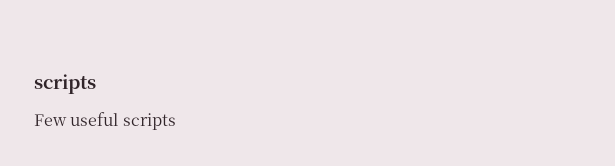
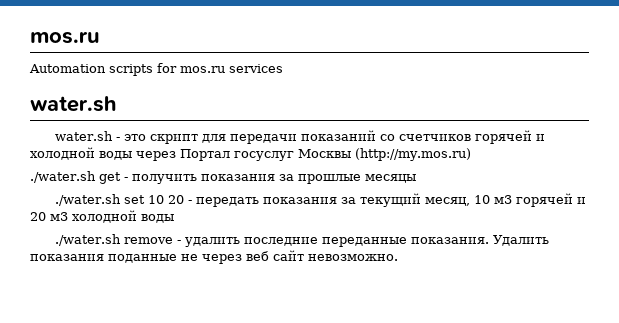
[34,74,96,94] [34,112,176,130] scripts // Few useful scripts -> [30,31,100,44] [29,63,283,76] [30,96,116,112] [55,130,546,144] [30,147,471,161] [30,171,416,184] [55,193,587,207] [30,210,174,223] [55,234,550,247] [30,250,398,264] mos.ru // Automation scripts for mos.ru services // water.sh // water.sh - это скрипт для передачи показаний со счетчиков горячей и холодной воды через Портал госуслуг Москвы (http://my.mos.ru) // ./water.sh get - получить показания за прошлые месяцы // ./water.sh set 10 20 - передать показания за текущий месяц, 10 м3 горячей и 20 м3 холодной воды // ./water.sh remove - удалить последние переданные показания. Удалить показания поданные не через веб сайт невозможно.

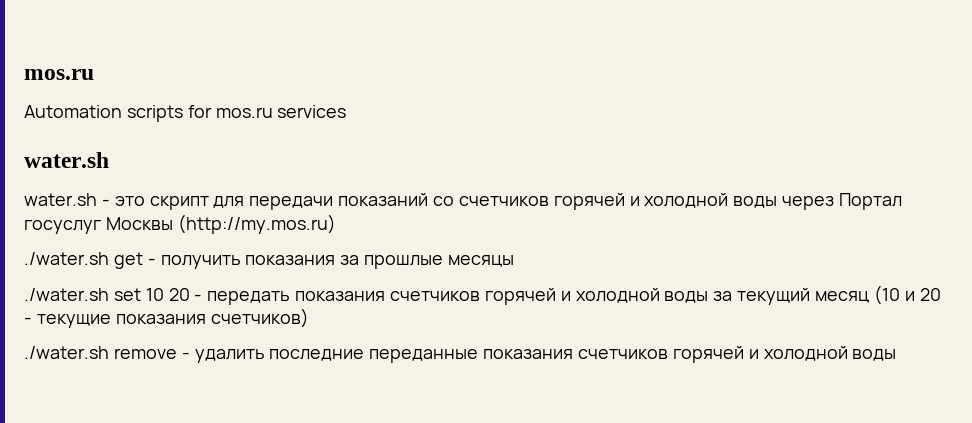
[341,193,587,207] [30,210,174,223] за текущий месяц, 10 м3 горячей и 20 м3 холодной воды -> [390,285,941,305] [24,308,309,328] счетчиков горячей и холодной воды за текущий месяц (10 и 20 - текущие показания счетчиков)
[411,235,550,246] [30,250,398,264] показания. Удалить показания поданные не через веб сайт невозможно. -> [483,346,897,363] показания счетчиков горячей и холодной воды

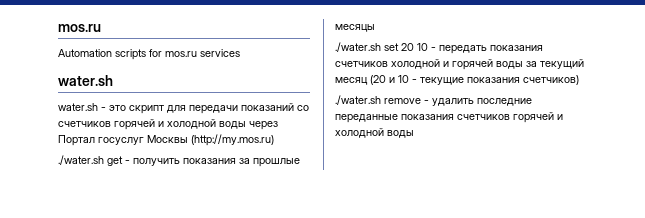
[145,288,190,301] 10 20 -> [401,43,428,51] 20 10
[484,288,660,305] горячей и холодной -> [391,59,493,70] холодной и горячей
[873,285,941,305] (10 и 20 -> [370,75,409,85] (20 и 10

